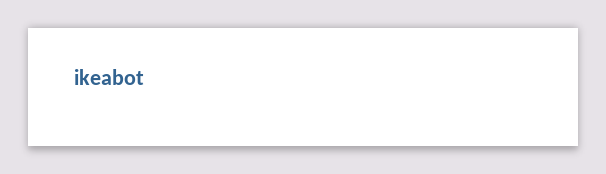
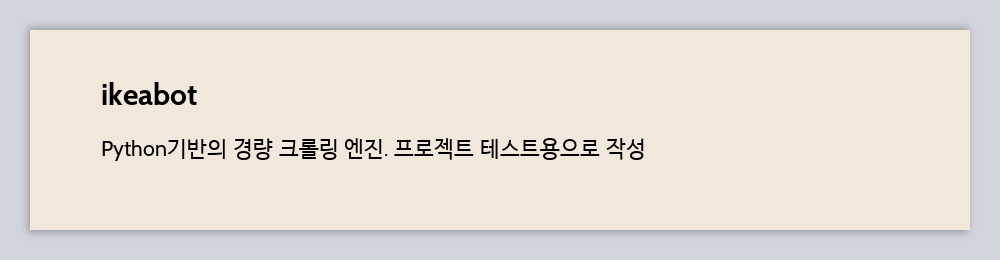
(144, 77) none -> [101,138,646,161] // Python기반의 경량 크롤링 엔진. 프로젝트 테스트용으로 작성

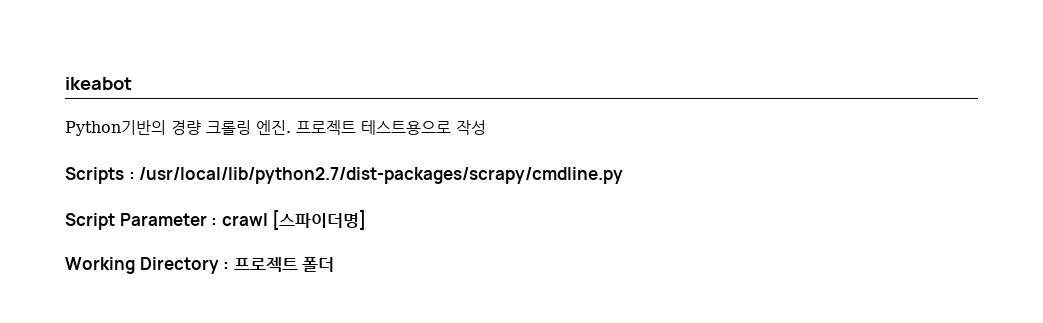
(646, 149) none -> [65,167,624,184] [65,210,367,230] [65,257,335,274] // Scripts : /usr/local/lib/python2.7/dist-packages/scrapy/cmdline.py // Script Parameter : crawl [스파이더명] // Working Directory : 프로젝트 폴더

